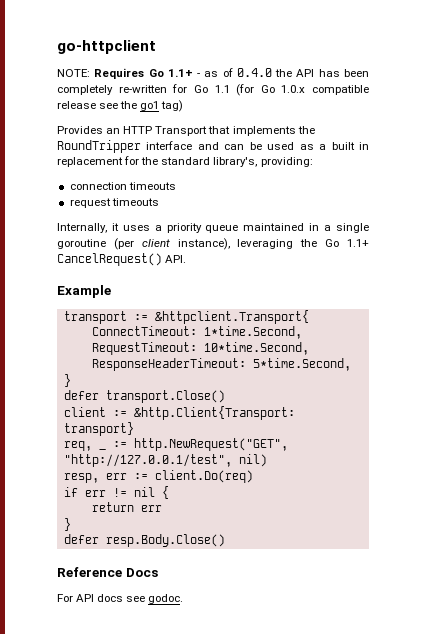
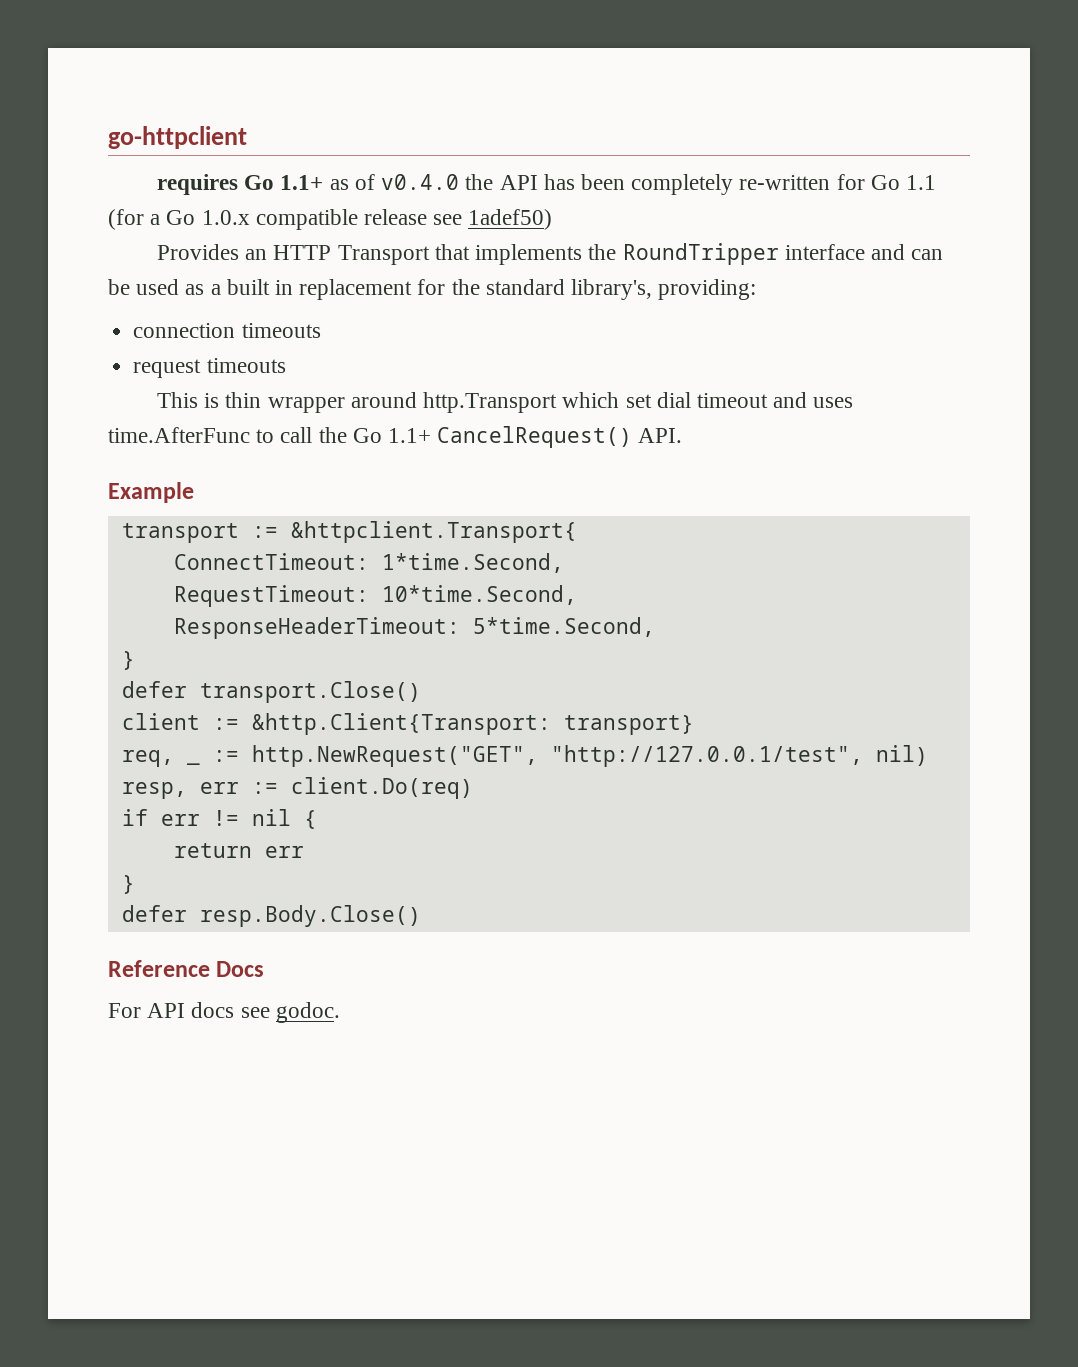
[57,68,201,79] NOTE: Requires Go 1.1+ - -> [157,174,324,195] requires Go 1.1+
[236,68,272,77] 0.4.0 -> [381,174,460,190] v0.4.0
(255, 90) none -> [150,214,161,225] a
[120,100,184,112] the go1 tag) -> [468,209,553,230] 1adef50)
[57,223,369,233] [57,238,294,250] Internally, it uses a priority queue maintained in a single goroutine (per client instance), leveraging -> [157,392,854,413] [108,427,313,443] This is thin wrapper around http.Transport which set dial timeout and uses time.AfterFunc to call

